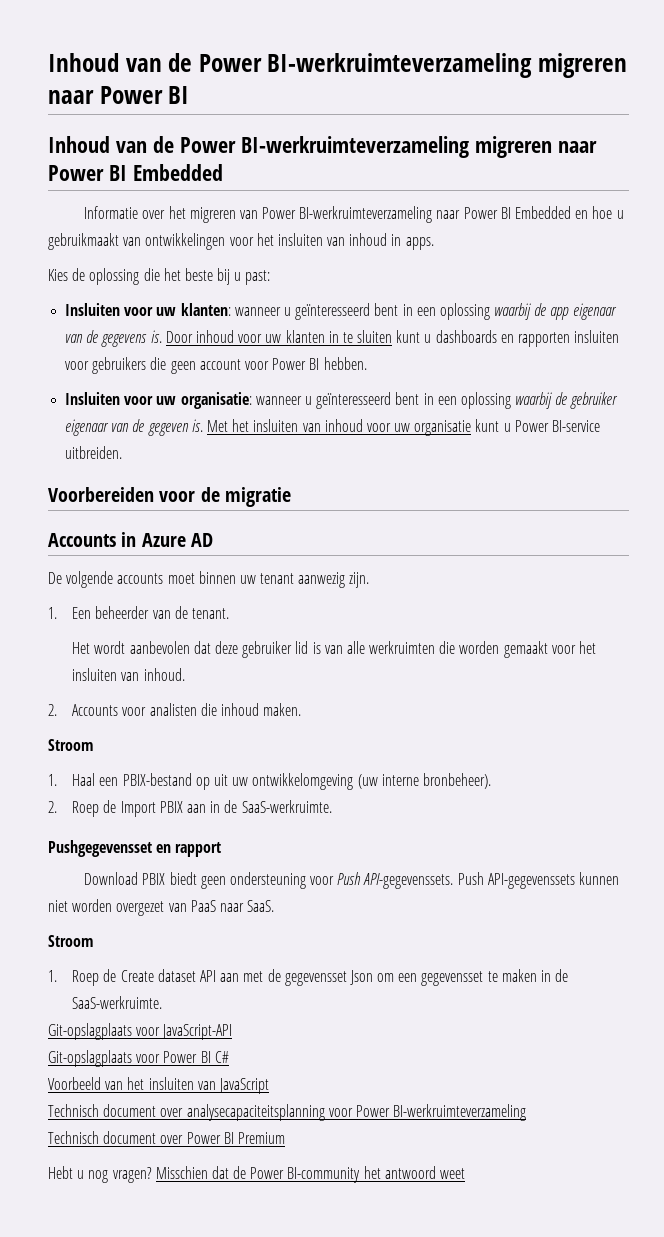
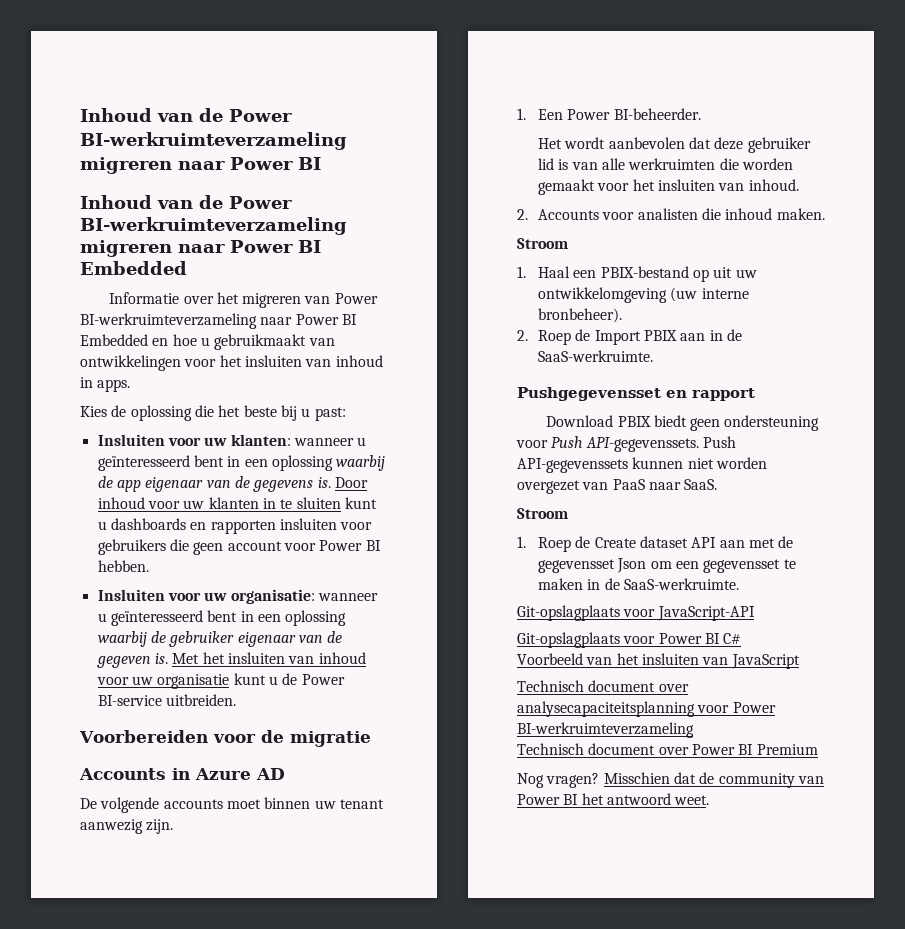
(511, 427) none -> [282,673,298,685] de
[95,606,229,619] beheerder van de tenant. -> [567,108,701,120] Power BI-beheerder.
[48,1166,109,1183] Hebt u nog -> [517,773,544,788] Nog
[250,1167,361,1183] Power BI-community -> [718,773,824,788] [517,794,579,805] community van Power BI
[440,1168,466,1179] weet -> [674,795,710,805] weet.

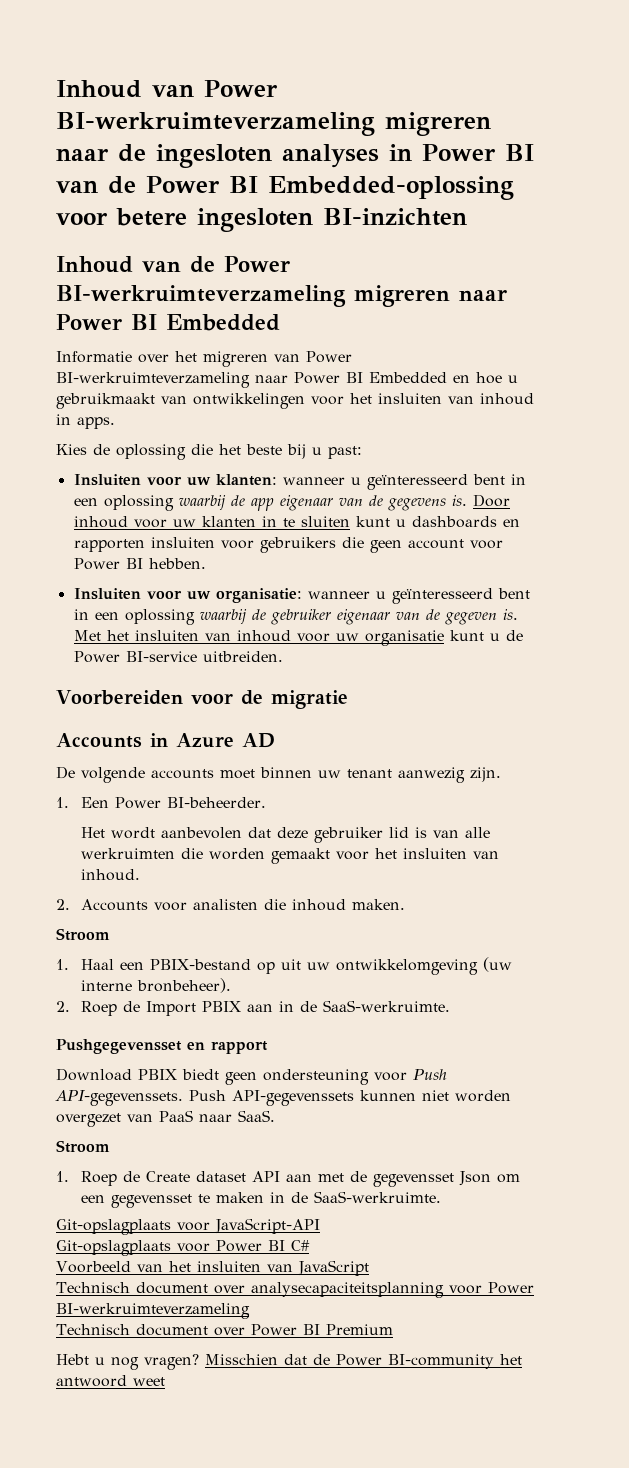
[80,108,292,122] [80,132,347,150] [80,157,321,174] Inhoud van de Power BI-werkruimteverzameling migreren naar Power BI -> [56,80,278,98] [56,112,491,136] [56,144,534,168] [56,176,514,200] [56,208,467,232] Inhoud van Power BI-werkruimteverzameling migreren naar de ingesloten analyses in Power BI van de Power BI Embedded-oplossing voor betere ingesloten BI-inzichten
[517,773,544,788] Nog -> [56,1354,139,1370] Hebt u nog
[718,773,824,788] [517,794,579,805] community van Power BI -> [336,1354,494,1369] Power BI-community
[674,795,710,805] weet. -> [133,1377,165,1386] weet

